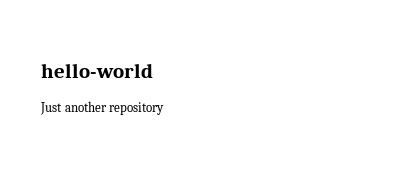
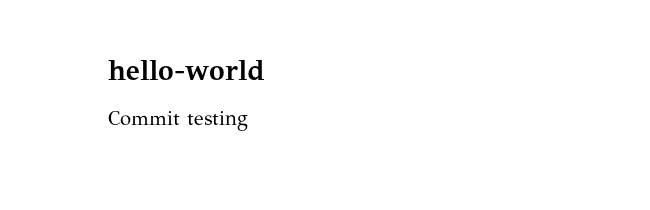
[40,101,165,115] Just another repository -> [108,111,248,131] Commit testing

